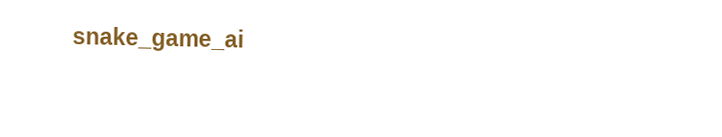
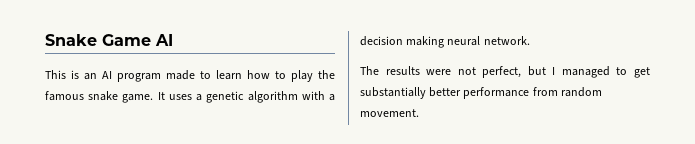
[72,26,244,53] snake_game_ai -> [45,34,173,46] [45,70,335,82] [45,91,335,103] [360,36,530,48] [360,66,650,78] [360,87,602,99] [360,109,419,117] Snake Game AI // This is an AI program made to learn how to play the famous snake game. It uses a genetic algorithm with a decision making neural network. // The results were not perfect, but I managed to get substantially better performance from random movement.

